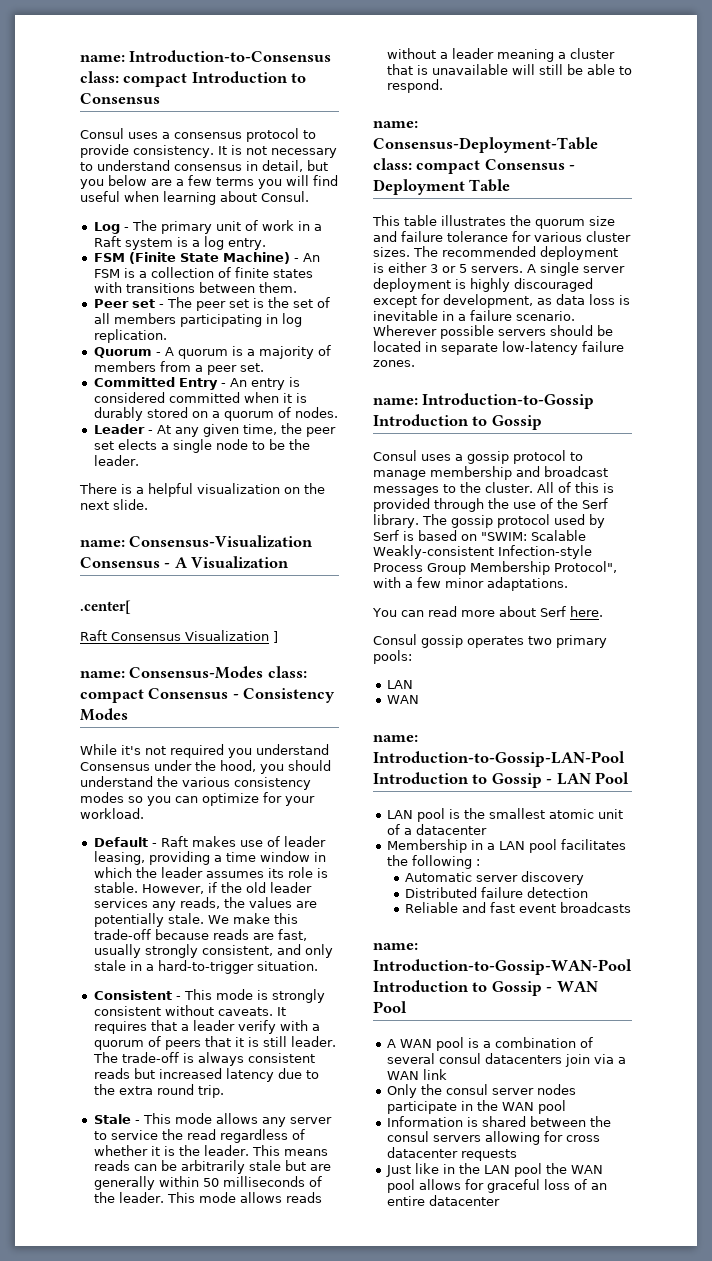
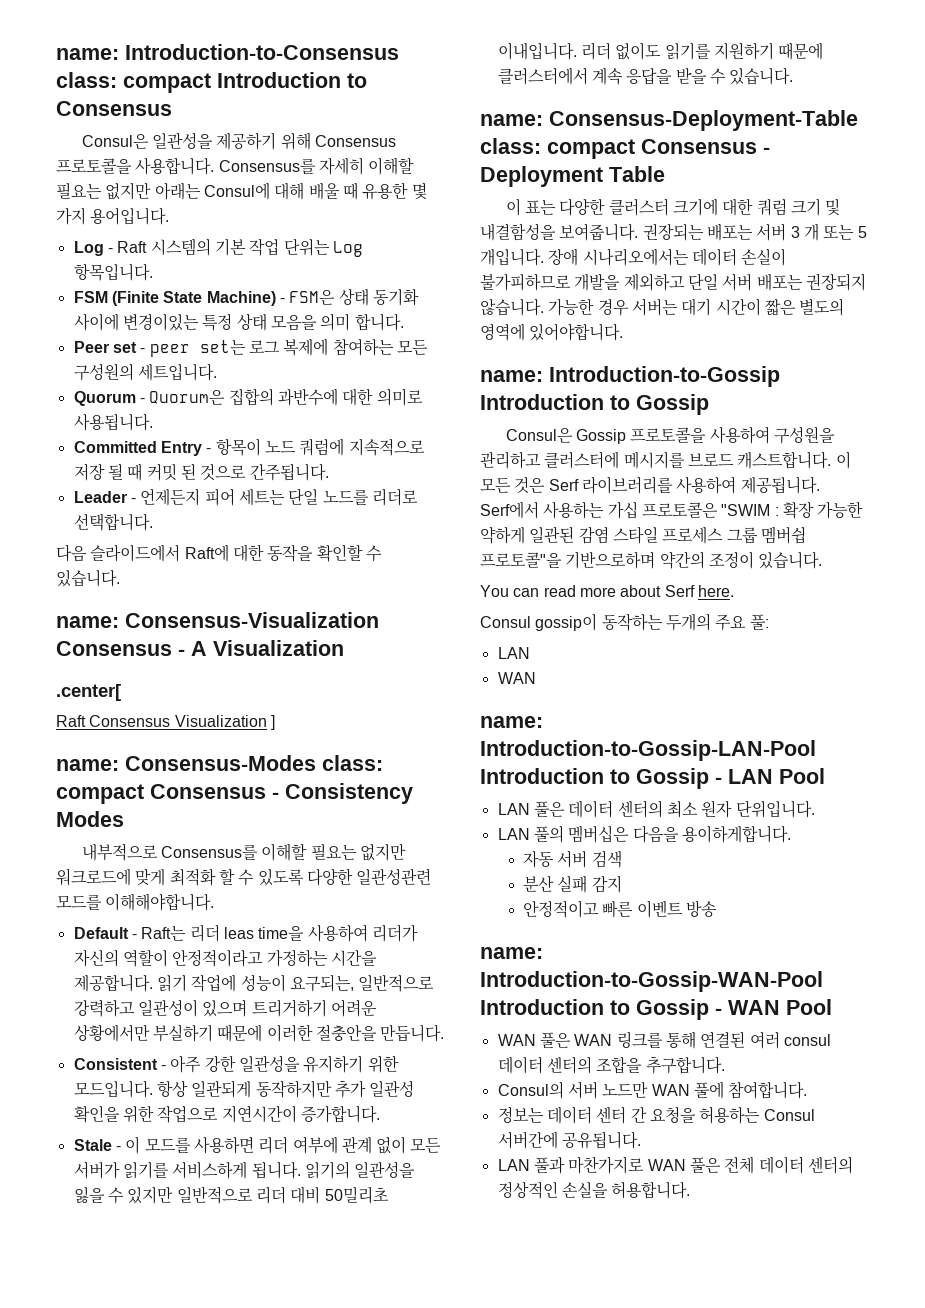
[80,128,316,142] [80,144,337,158] [80,160,328,172] [80,175,338,189] [80,191,309,205] [93,220,322,234] [93,236,266,250] Consul uses a consensus protocol to provide consistency. It is not necessary to understand consensus in detail, but you below are a few terms you will find useful when learning about Consul. // Log - The primary unit of work in a Raft system is a log entry. -> [81,132,396,150] [56,157,415,175] [56,182,427,200] [56,207,170,225] [73,238,363,257] [73,263,153,281] Consul은 일관성을 제공하기 위해 Consensus 프로토콜을 사용합니다. Consensus를 자세히 이해할 필요는 없지만 아래는 Consul에 대해 배울 때 유용한 몇 가지 용어입니다. // Log - Raft 시스템의 기본 작업 단위는 Log 항목입니다.
[302,253,320,262] [93,267,313,278] [93,282,297,293] [93,297,330,311] [93,313,302,327] [93,329,167,343] [93,345,331,359] [93,361,264,375] [93,377,300,390] [93,392,307,403] [93,407,338,421] [93,423,336,437] [93,439,310,453] [93,455,139,466] [79,483,325,497] [80,499,148,510] An FSM is a collection of finite states with transitions between them. // Peer set - The peer set is the set of all members participating in log replication. // Quorum - A quorum is a majority of members from a peer set. // Committed Entry - An entry is considered committed when it is durably stored on a quorum of nodes. // Leader - At any given time, the peer set elects a single node to be the leader. // There is a helpful visualization on the next slide. -> [289,288,419,306] [73,313,404,331] [73,338,428,357] [73,363,217,381] [73,388,423,406] [73,413,153,431] [73,438,425,456] [73,463,329,481] [73,488,418,506] [73,513,153,531] [56,544,382,562] [56,569,120,587] FSM은 상태 동기화 사이에 변경이있는 특정 상태 모음을 의미 합니다. // Peer set - peer set는 로그 복제에 참여하는 모든 구성원의 세트입니다. // Quorum - Quorum은 집합의 과반수에 대한 의미로 사용됩니다. // Committed Entry - 항목이 노드 쿼럼에 지속적으로 저장 될 때 커밋 된 것으로 간주됩니다. // Leader - 언제든지 피어 세트는 단일 노드를 리더로 선택합니다. // 다음 슬라이드에서 Raft에 대한 동작을 확인할 수 있습니다.
[80,744,329,758] [80,760,331,774] [80,776,311,790] [80,792,315,806] [80,808,144,819] [93,836,326,847] [93,851,326,865] [93,867,328,878] [93,882,312,894] [93,897,317,911] [93,913,298,927] [93,929,307,941] [93,944,333,958] [93,960,318,974] [93,989,325,1003] [93,1005,286,1016] [93,1020,320,1034] [93,1036,336,1050] [92,1052,315,1066] [93,1068,319,1082] [93,1084,224,1098] [93,1113,332,1127] [93,1129,305,1143] [93,1145,328,1156] [93,1160,331,1174] [93,1176,322,1190] [93,1192,322,1203] [386,48,615,62] [386,64,632,75] [386,79,443,93] While it's not required you understand Consensus under the hood, you should understand the various consistency modes so you can optimize for your workload. // Default - Raft makes use of leader leasing, providing a time window in which the leader assumes its role is stable. However, if the old leader services any reads, the values are potentially stale. We make this trade-off because reads are fast, usually strongly consistent, and only stale in a hard-to-trigger situation. // Consistent - This mode is strongly consistent without caveats. It requires that a leader verify with a quorum of peers that it is still leader. The trade-off is always consistent reads but increased latency due to the extra round trip. // Stale - This mode allows any server to service the read regardless of whether it is the leader. This means reads can be arbitrarily stale but are generally within 50 milliseconds of the leader. This mode allows reads without a leader meaning a cluster that is unavailable will still be able to respond. -> [81,843,406,861] [56,868,432,886] [56,893,215,911] [73,924,418,942] [73,949,377,967] [73,974,435,992] [73,999,377,1017] [73,1024,445,1042] [73,1055,399,1073] [73,1080,415,1098] [73,1105,380,1123] [73,1136,442,1154] [73,1161,416,1179] [73,1186,389,1204] [497,42,824,60] [497,67,794,85] 내부적으로 Consensus를 이해할 필요는 없지만 워크로드에 맞게 최적화 할 수 있도록 다양한 일관성관련 모드를 이해해야합니다. // Default - Raft는 리더 leas time을 사용하여 리더가 자신의 역할이 안정적이라고 가정하는 시간을 제공합니다. 읽기 작업에 성능이 요구되는, 일반적으로 강력하고 일관성이 있으며 트리거하기 어려운 상황에서만 부실하기 때문에 이러한 절충안을 만듭니다. // Consistent - 아주 강한 일관성을 유지하기 위한 모드입니다. 항상 일관되게 동작하지만 추가 일관성 확인을 위한 작업으로 지연시간이 증가합니다. // Stale - 이 모드를 사용하면 리더 여부에 관계 없이 모든 서버가 읽기를 서비스하게 됩니다. 읽기의 일관성을 잃을 수 있지만 일반적으로 리더 대비 50밀리초 이내입니다. 리더 없이도 읽기를 지원하기 때문에 클러스터에서 계속 응답을 받을 수 있습니다.
[372,215,615,229] [373,231,631,242] [373,246,618,260] [373,262,625,276] [373,278,593,292] [373,294,630,308] [373,310,575,321] [373,325,613,339] [373,341,624,355] [373,360,415,367] This table illustrates the quorum size and failure tolerance for various cluster sizes. The recommended deployment is either 3 or 5 servers. A single server deployment is highly discouraged except for development, as data loss is inevitable in a failure scenario. Wherever possible servers should be located in separate low-latency failure zones. -> [505,198,841,216] [480,223,867,241] [480,248,787,266] [480,273,866,291] [480,298,845,316] [480,323,624,341] 이 표는 다양한 클러스터 크기에 대한 쿼럼 크기 및 내결함성을 보여줍니다. 권장되는 배포는 서버 3 개 또는 5 개입니다. 장애 시나리오에서는 데이터 손실이 불가피하므로 개발을 제외하고 단일 서버 배포는 권장되지 않습니다. 가능한 경우 서버는 대기 시간이 짧은 별도의 영역에 있어야합니다.
[373,450,583,464] [373,466,608,480] [373,482,614,496] [373,498,608,512] [373,514,605,528] [373,530,586,541] [373,545,592,559] [373,561,617,575] [373,577,568,591] Consul uses a gossip protocol to manage membership and broadcast messages to the cluster. All of this is provided through the use of the Serf library. The gossip protocol used by Serf is based on "SWIM: Scalable Weakly-consistent Infection-style Process Group Membership Protocol", with a few minor adaptations. -> [505,426,835,444] [480,451,851,469] [480,476,820,494] [480,501,864,519] [480,526,806,544] [480,551,823,569] Consul은 Gossip 프로토콜을 사용하여 구성원을 관리하고 클러스터에 메시지를 브로드 캐스트합니다. 이 모든 것은 Serf 라이브러리를 사용하여 제공됩니다. Serf에서 사용하는 가십 프로토콜은 "SWIM : 확장 가능한 약하게 일관된 감염 스타일 프로세스 그룹 멤버쉽 프로토콜"을 기반으로하며 약간의 조정이 있습니다.
[421,635,607,648] [373,650,412,664] gossip operates two primary pools: -> [535,613,769,631] gossip이 동작하는 두개의 주요 풀:
[416,808,623,822] [386,824,487,835] [386,839,626,853] [386,855,480,869] [405,871,585,885] [405,887,589,898] [405,902,632,913] pool is the smallest atomic unit of a datacenter // Membership in a LAN pool facilitates the following : // Automatic server discovery // Distributed failure detection // Reliable and fast event broadcasts -> [533,800,815,818] [497,825,791,843] [522,850,622,868] [522,875,622,893] [522,900,717,918] 풀은 데이터 센터의 최소 원자 단위입니다. // LAN 풀의 멤버십은 다음을 용이하게합니다. // 자동 서버 검색 // 분산 실패 감지 // 안정적이고 빠른 이벤트 방송
[386,1037,593,1051] [386,1053,626,1067] [386,1069,447,1080] [386,1084,576,1098] [386,1100,566,1114] [386,1116,611,1127] [386,1131,600,1145] [386,1147,517,1161] [385,1163,603,1177] [386,1179,607,1193] [386,1195,500,1206] A WAN pool is a combination of several consul datacenters join via a WAN link // Only the consul server nodes participate in the WAN pool // Information is shared between the consul servers allowing for cross datacenter requests // Just like in the LAN pool the WAN pool allows for graceful loss of an entire datacenter -> [497,1031,831,1049] [497,1056,725,1074] [497,1081,808,1099] [497,1106,815,1124] [497,1131,641,1149] [497,1156,853,1174] [497,1181,691,1199] WAN 풀은 WAN 링크를 통해 연결된 여러 consul 데이터 센터의 조합을 추구합니다. // Consul의 서버 노드만 WAN 풀에 참여합니다. // 정보는 데이터 센터 간 요청을 허용하는 Consul 서버간에 공유됩니다. // LAN 풀과 마찬가지로 WAN 풀은 전체 데이터 센터의 정상적인 손실을 허용합니다.

